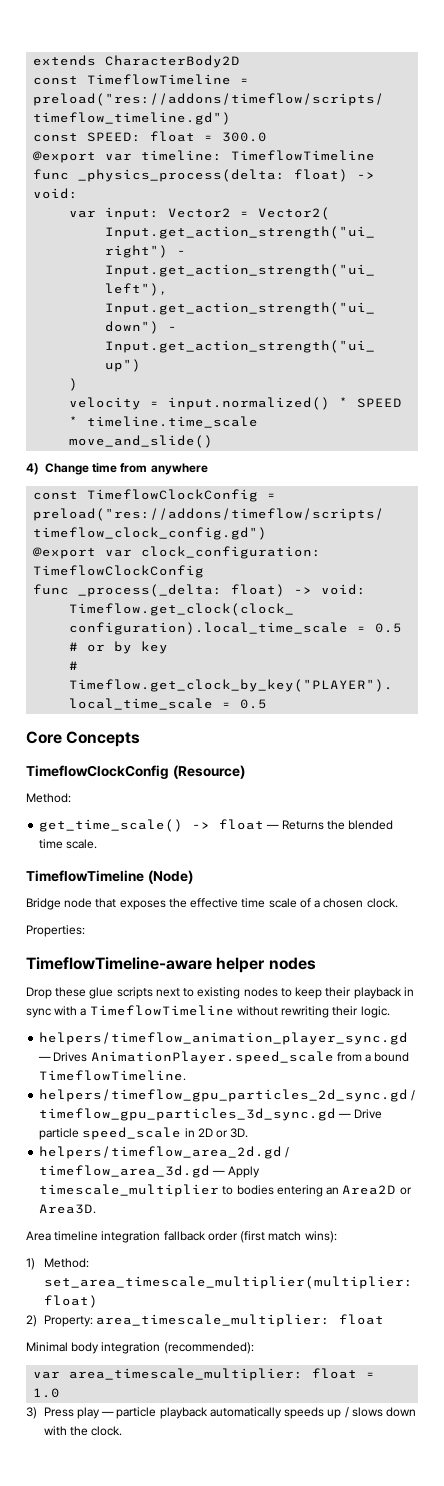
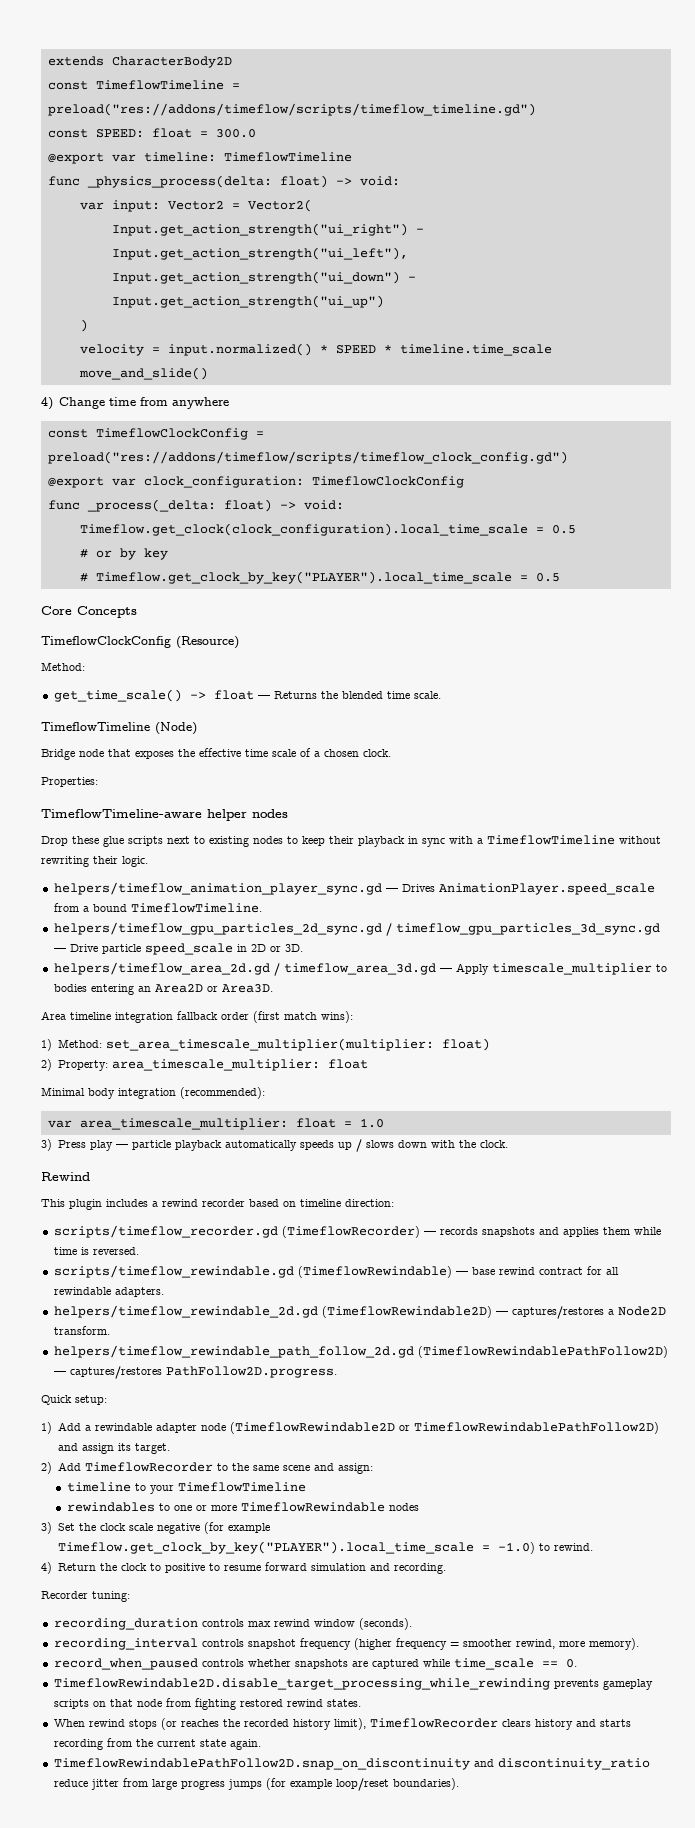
(123, 1431) none -> [41,1172,90,1181] [41,1199,394,1210] [53,1225,661,1238] [53,1247,139,1255] [53,1265,619,1278] [53,1287,164,1297] [53,1305,666,1319] [53,1326,110,1335] [53,1345,668,1358] [53,1366,337,1379] [41,1395,107,1405] [41,1422,659,1434] [57,1443,170,1454] [41,1462,373,1474] [66,1482,306,1494] [66,1502,419,1512] [41,1522,270,1534] [57,1541,593,1554] [41,1562,446,1574] [41,1591,130,1602] [53,1618,412,1630] [53,1638,639,1650] [53,1658,577,1670] [53,1678,653,1690] [53,1698,361,1710] [53,1718,631,1730] [53,1738,261,1750] [53,1758,650,1770] [53,1778,459,1791] // Rewind // This plugin includes a rewind recorder based on timeline direction: // scripts/timeflow_recorder.gd (TimeflowRecorder) — records snapshots and applies them while time is reversed. // scripts/timeflow_rewindable.gd (TimeflowRewindable) — base rewind contract for all rewindable adapters. // helpers/timeflow_rewindable_2d.gd (TimeflowRewindable2D) — captures/restores a Node2D transform. // helpers/timeflow_rewindable_path_follow_2d.gd (TimeflowRewindablePathFollow2D) — captures/restores PathFollow2D.progress. // Quick setup: // 1) Add a rewindable adapter node (TimeflowRewindable2D or TimeflowRewindablePathFollow2D) and assign its target. // 2) Add TimeflowRecorder to the same scene and assign: // timeline to your TimeflowTimeline // rewindables to one or more TimeflowRewindable nodes // 3) Set the clock scale negative (for example Timeflow.get_clock_by_key("PLAYER").local_time_scale = -1.0) to rewind. // 4) Return the clock to positive to resume forward simulation and recording. // Recorder tuning: // recording_duration controls max rewind window (seconds). // recording_interval controls snapshot frequency (higher frequency = smoother rewind, more memory). // record_when_paused controls whether snapshots are captured while time_scale == 0. // TimeflowRewindable2D.disable_target_processing_while_rewinding prevents gameplay scripts on that node from fighting restored rewind states. // When rewind stops (or reaches the recorded history limit), TimeflowRecorder clears history and starts recording from the current state again. // TimeflowRewindablePathFollow2D.snap_on_discontinuity and discontinuity_ratio reduce jitter from large progress jumps (for example loop/reset boundaries).

